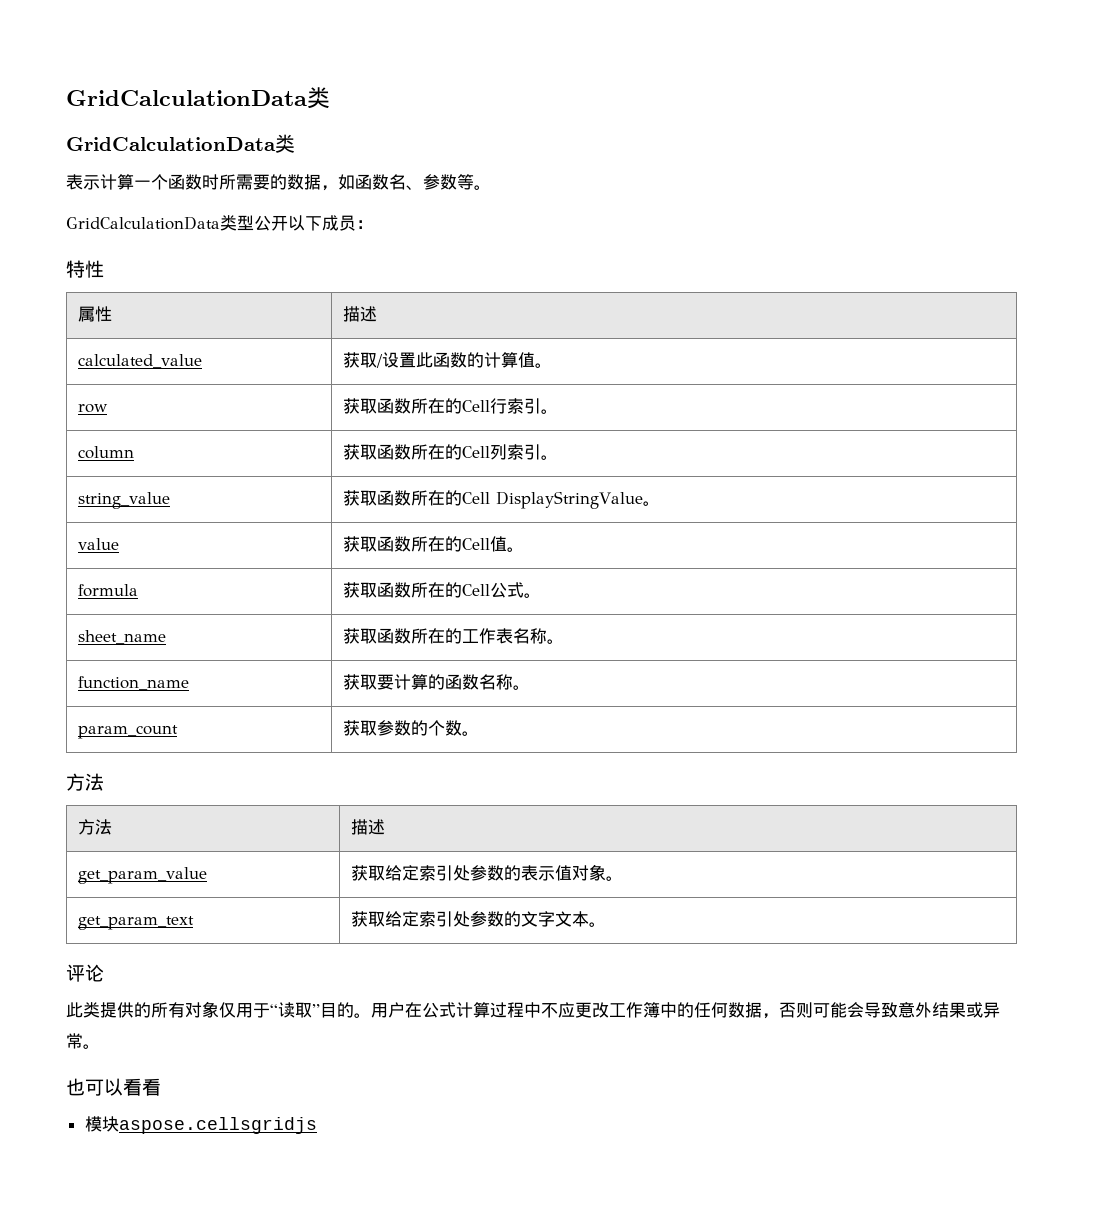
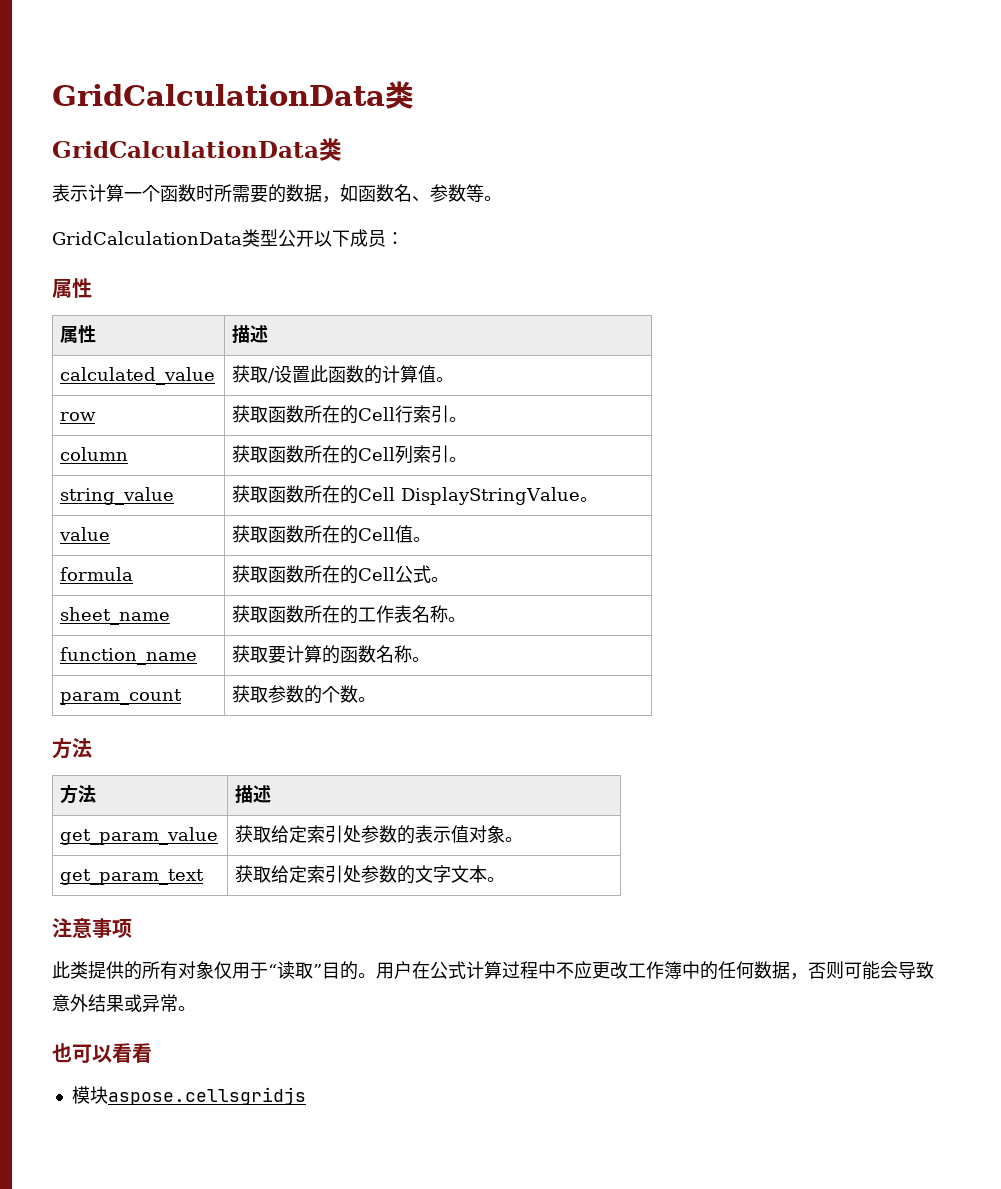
[66,260,85,278] 特 -> [52,279,72,298] 属
[66,964,104,982] 评论 -> [52,918,132,938] 注意事项

